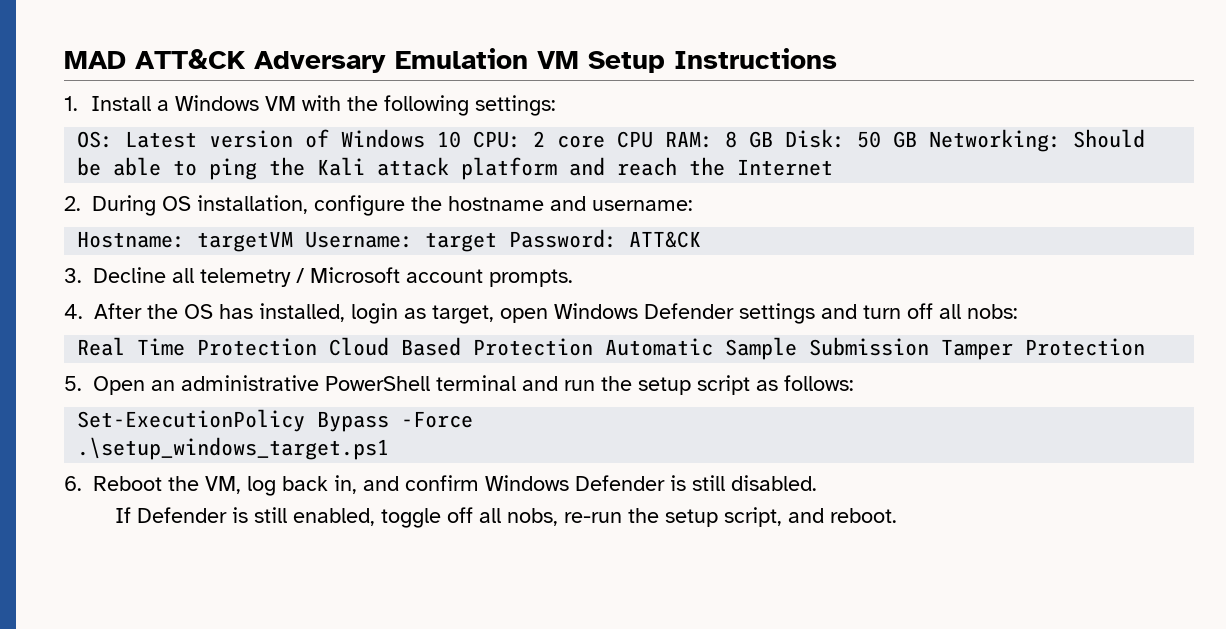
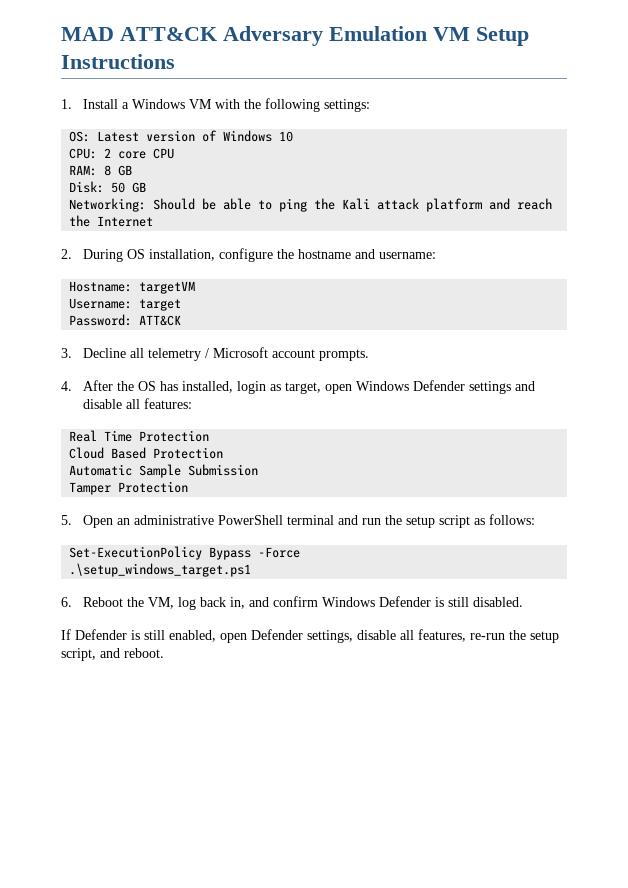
(462, 139) none -> (294, 136) //
(654, 139) none -> (175, 153) //
(774, 139) none -> (133, 170) //
(918, 139) none -> (147, 187) //
(294, 241) none -> (196, 287) //
(498, 242) none -> (182, 305) //
[863,303,1018,319] turn off all nobs: -> [82,398,192,409] disable all features:
(318, 347) none -> (210, 436) //
(594, 347) none -> (224, 453) //
(930, 346) none -> (259, 470) //
[380,507,558,528] toggle off all nobs, -> [220,629,466,643] open Defender settings, disable all features,

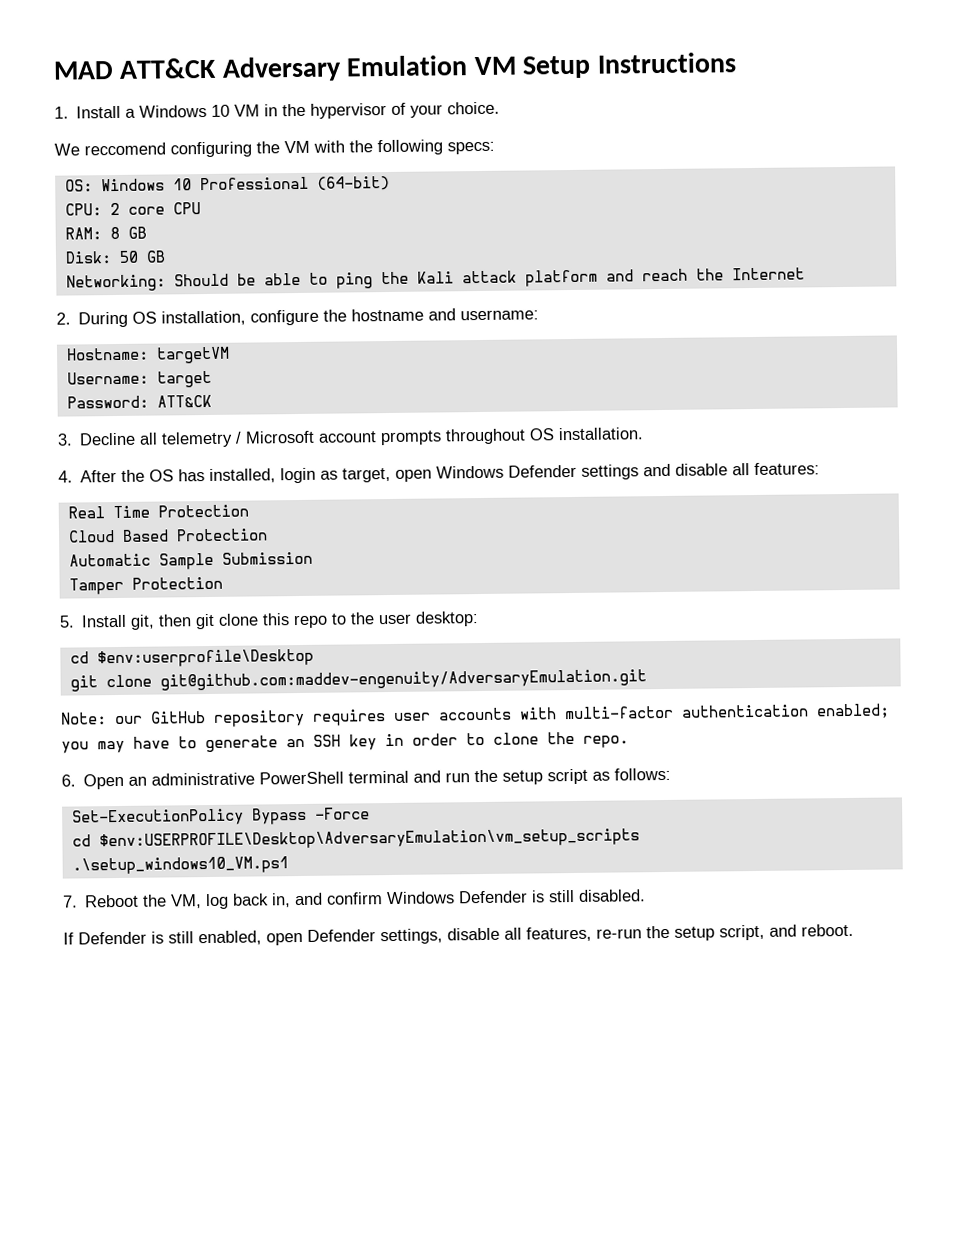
(185, 104) none -> [211,101,501,119] [54,141,280,158] 10 VM in the hypervisor of your choice. // We reccomend configuring the
[323,99,370,112] settings: -> [447,141,495,155] specs:
[97,130,294,142] Latest version of Windows 10 -> [100,175,390,192] Windows 10 Professional (64-bit)
[318,349,369,361] prompts. -> [380,427,645,446] prompts throughout OS installation.
(72, 520) none -> [81,611,480,630] [69,648,314,668] [69,669,647,692] [60,703,890,727] [61,731,629,754] [61,774,76,787] Install git, then git clone this repo to the user desktop: // cd $env:userprofile\Desktop // git clone git@github.com:maddev-engenuity/AdversaryEmulation.git // Note: our GitHub repository requires user accounts with multi-factor authentication enabled; you may have to generate an SSH key in order to clone the repo. // 6.
[69,563,252,577] [61,597,72,607] .\setup_windows_target.ps1 // 6. -> [71,828,640,851] [71,856,289,875] [63,895,78,908] cd $env:USERPROFILE\Desktop\AdversaryEmulation\vm_setup_scripts // .\setup_windows10_VM.ps1 // 7.

